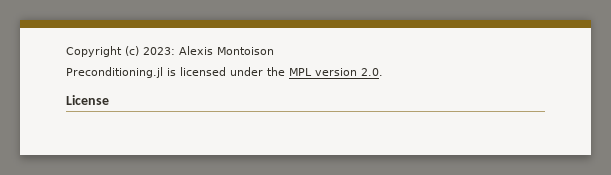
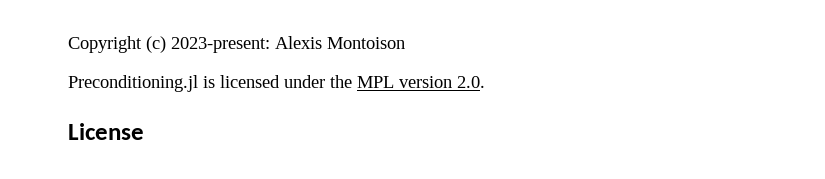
[143,47,175,55] 2023: -> [171,37,270,53] 2023-present:

